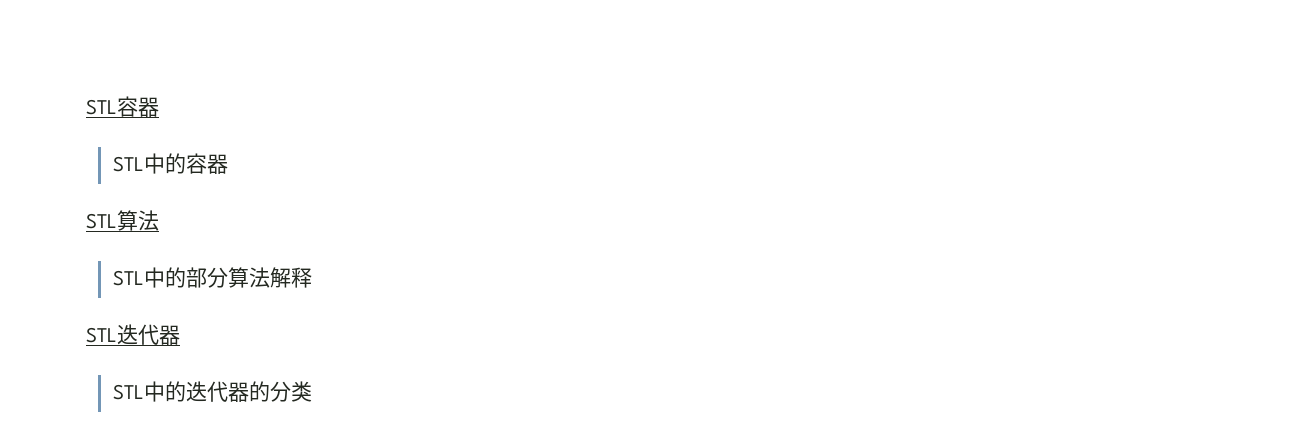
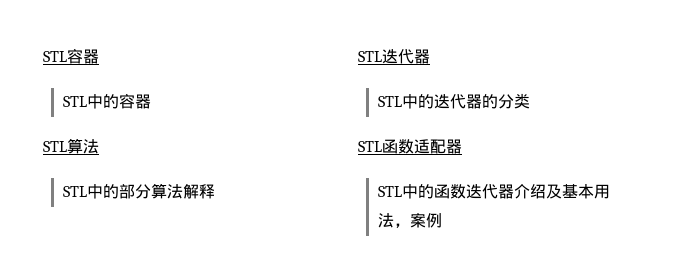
(312, 391) none -> [358,139,462,154] [377,184,610,199] [377,213,442,228] // STL函数适配器 // STL中的函数迭代器介绍及基本用法，案例

